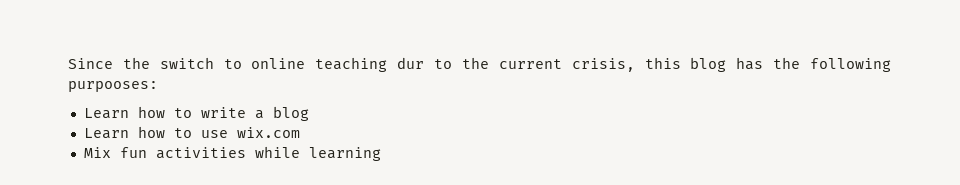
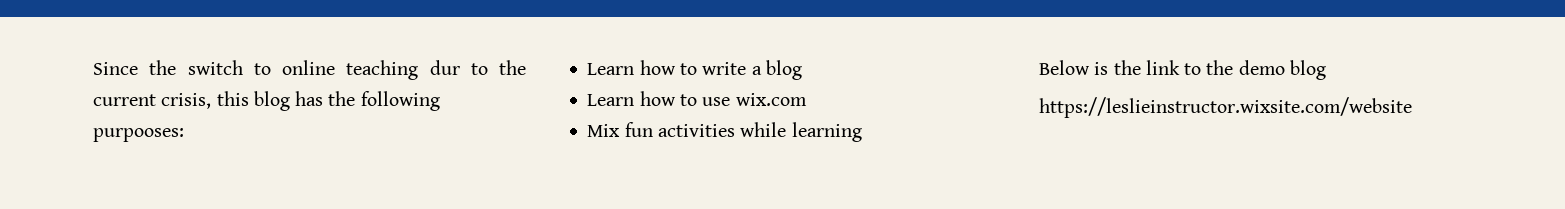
(381, 154) none -> [1039,60,1326,80] [1039,97,1412,118] // Below is the link to the demo blog // https://leslieinstructor.wixsite.com/website

